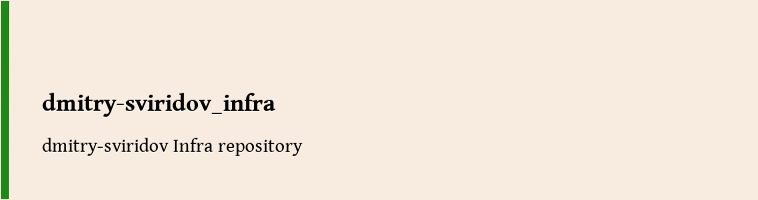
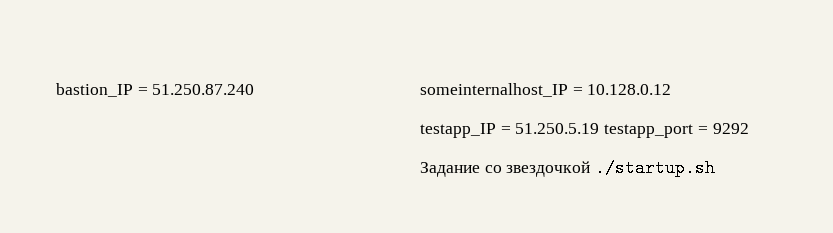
[41,92,277,117] [41,137,303,156] dmitry-sviridov_infra // dmitry-sviridov Infra repository -> [56,83,672,97] [420,123,749,138] [420,159,716,177] bastion_IP = 51.250.87.240 someinternalhost_IP = 10.128.0.12 // testapp_IP = 51.250.5.19 testapp_port = 9292 // Задание со звездочкой ./startup.sh

